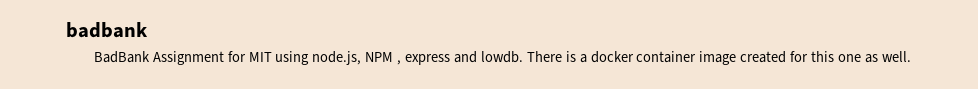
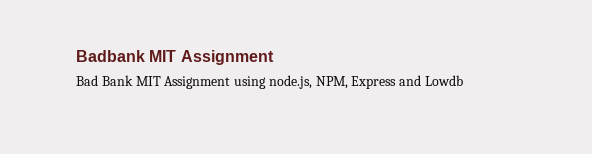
[66,22,148,38] [93,51,911,65] badbank // BadBank Assignment for MIT using node.js, NPM , express and lowdb. There is a docker container image created for this one as well. -> [76,50,274,65] [76,75,464,89] Badbank MIT Assignment // Bad Bank MIT Assignment using node.js, NPM, Express and Lowdb

